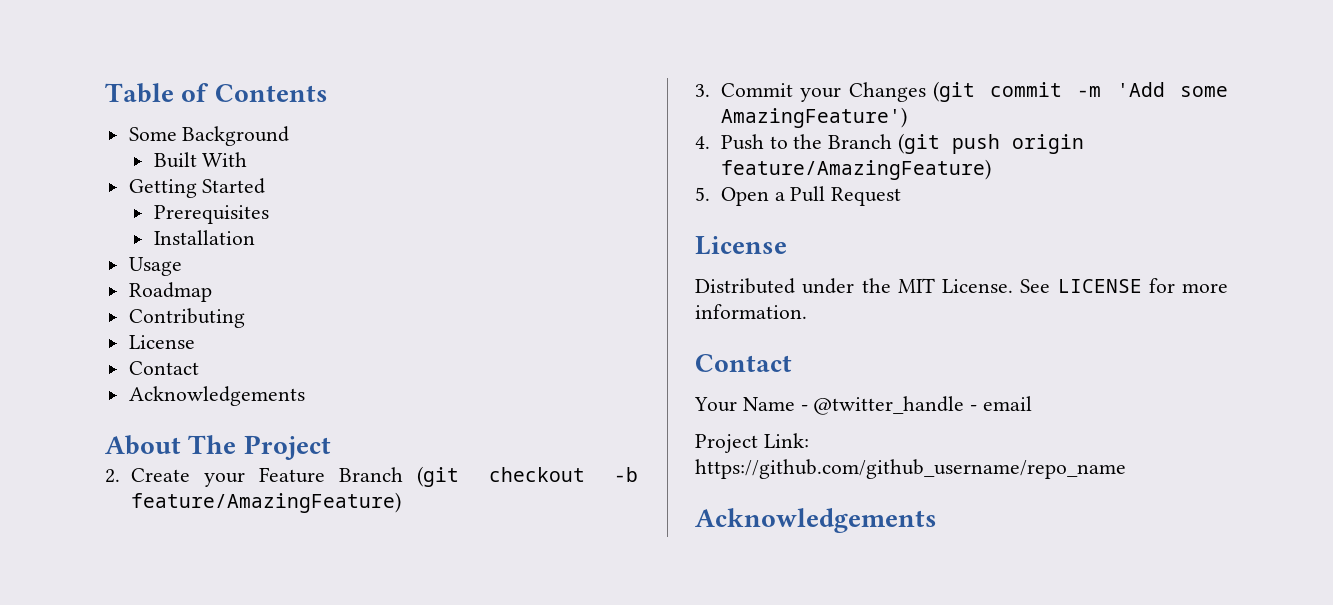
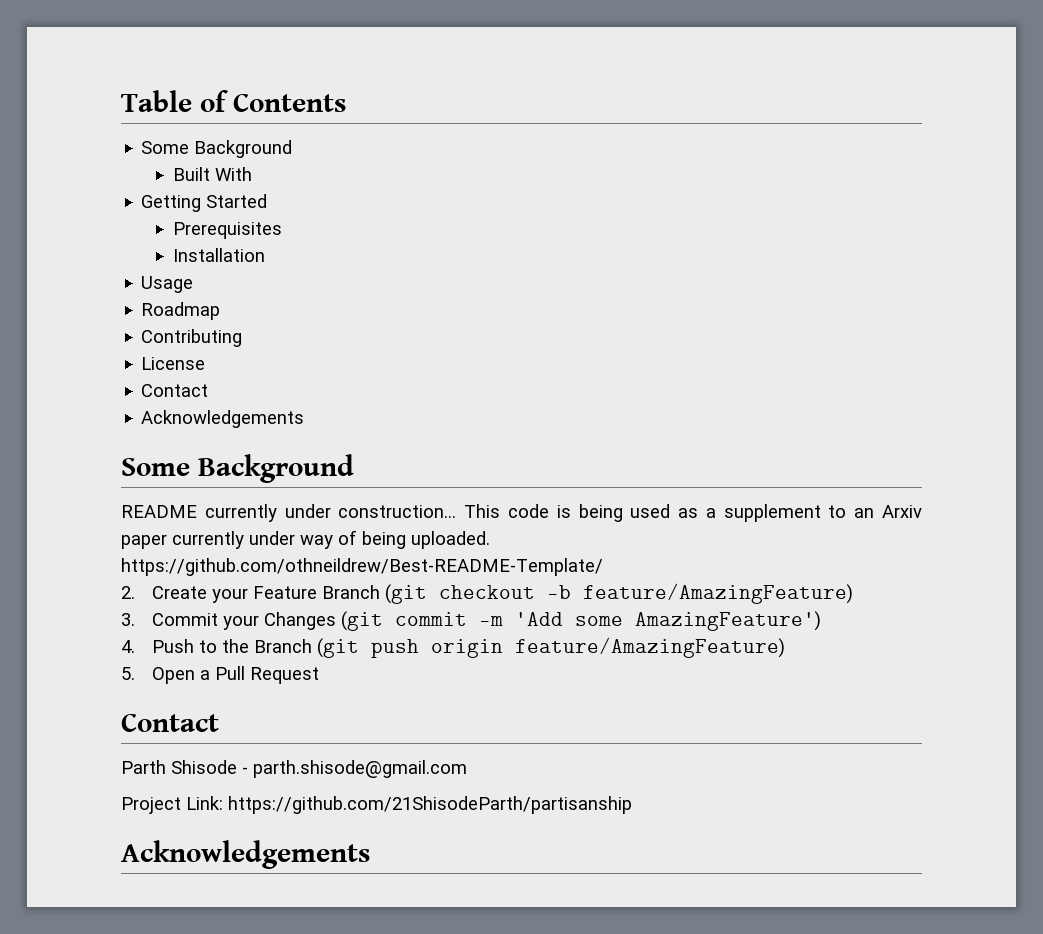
[105,435,331,460] About The Project -> [121,454,354,483] [121,504,923,522] [121,530,490,549] [121,558,603,576] Some Background // README currently under construction... This code is being used as a supplement to an Arxiv paper currently under way of being uploaded. https://github.com/othneildrew/Best-README-Template/
[695,236,787,255] [695,278,1228,294] [695,304,807,319] [695,354,792,372] [694,396,1033,415] License // Distributed under the MIT License. See LICENSE for more information. // Contact // Your Name - @twitter_handle - email -> [121,713,219,732] [121,760,467,778] Contact // Parth Shisode - parth.shisode@gmail.com
[695,459,1126,479] https://github.com/github_username/repo_name -> [228,796,632,814] https://github.com/21ShisodeParth/partisanship

